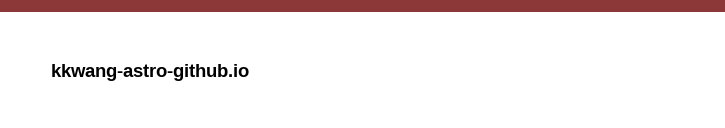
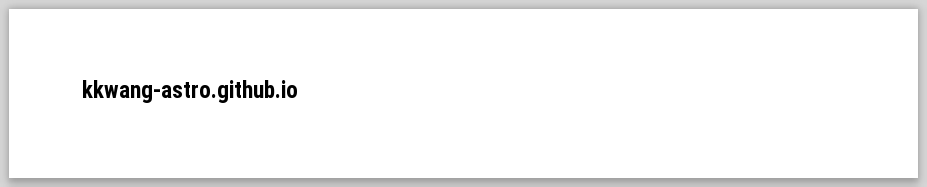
[51,64,249,81] kkwang-astro-github.io -> [82,80,298,103] kkwang-astro.github.io

